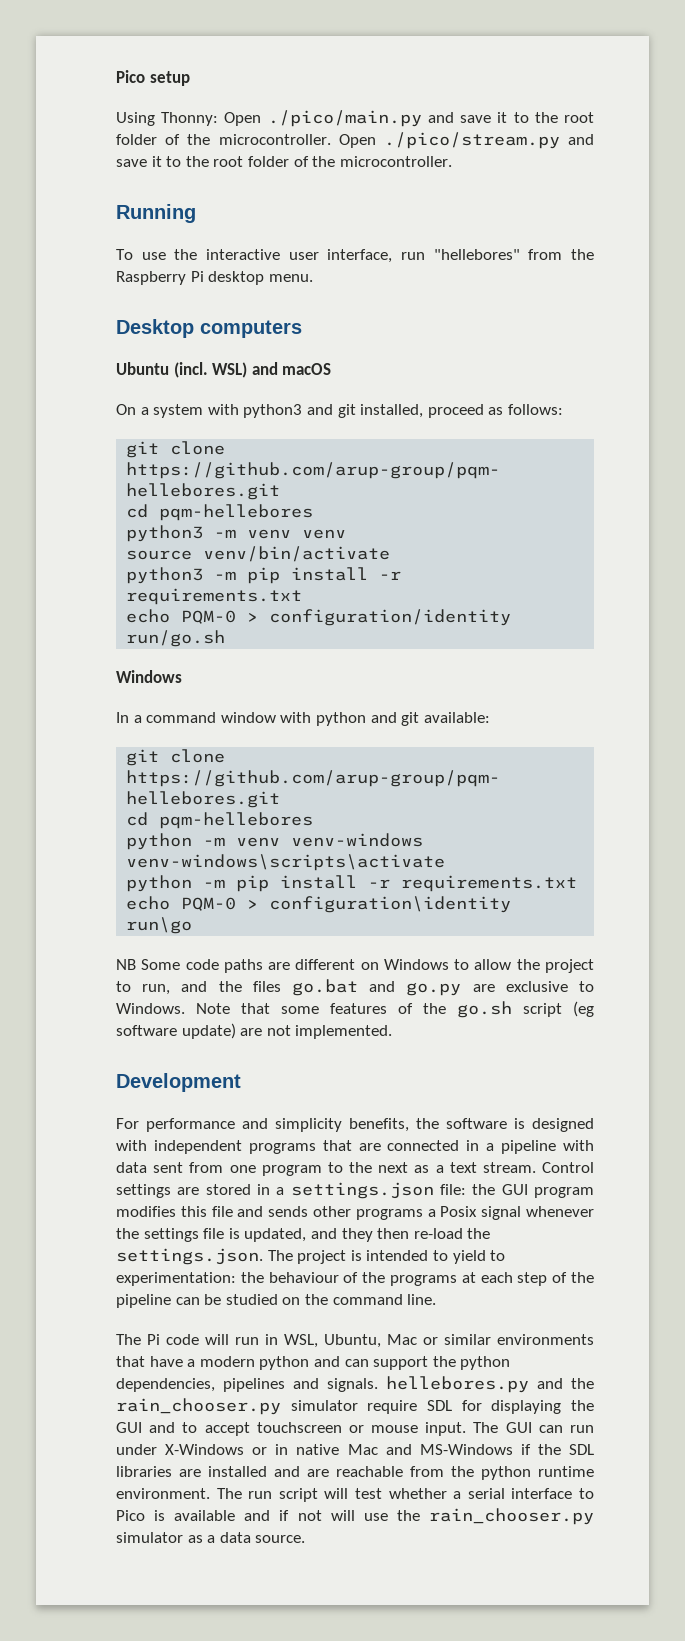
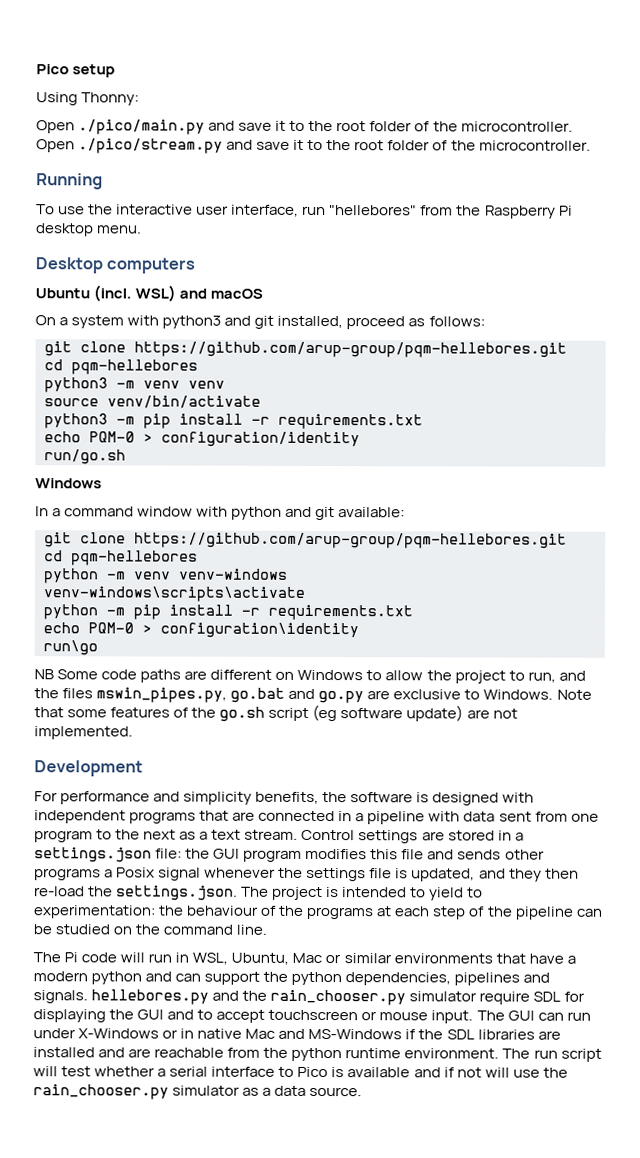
(219, 119) none -> (140, 99) //
(281, 986) none -> [96,687,228,703] mswin_pipes.py,

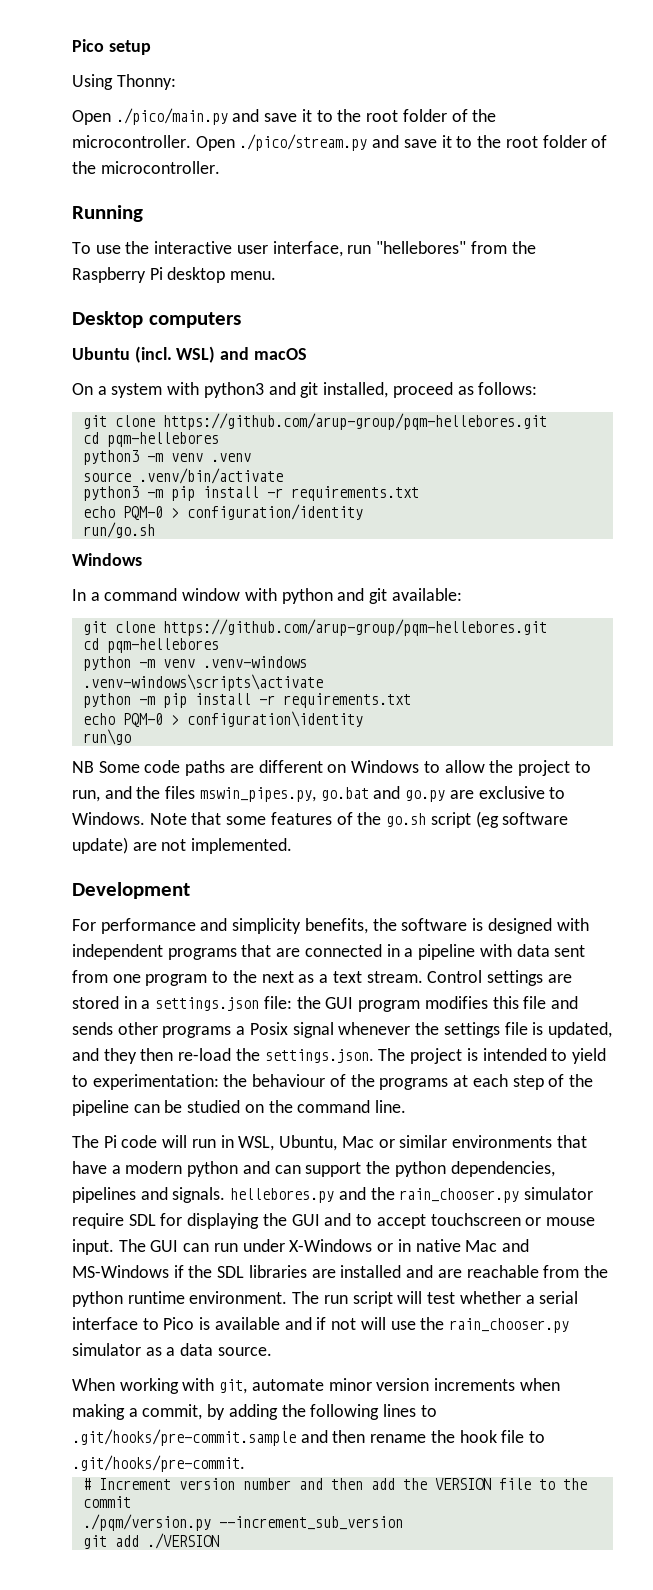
[188,380,225,389] venv -> [210,453,251,462] .venv
[107,395,261,409] venv/bin/activate -> [138,468,283,484] .venv/bin/activate
[178,568,288,580] [43,586,305,602] venv-windows // venv-windows\scripts\activate -> [202,656,307,668] [82,674,323,691] .venv-windows // .venv-windows\scripts\activate
(363, 1091) none -> [72,1378,560,1394] [72,1404,437,1420] [72,1429,546,1446] [72,1455,245,1472] [82,1478,587,1490] [82,1496,131,1508] [82,1514,403,1531] [82,1533,219,1549] // When working with git, automate minor version increments when making a commit, by adding the following lines to .git/hooks/pre-commit.sample and then rename the hook file to .git/hooks/pre-commit. // # Increment version number and then add the VERSION file to the commit // ./pqm/version.py --increment_sub_version // git add ./VERSION

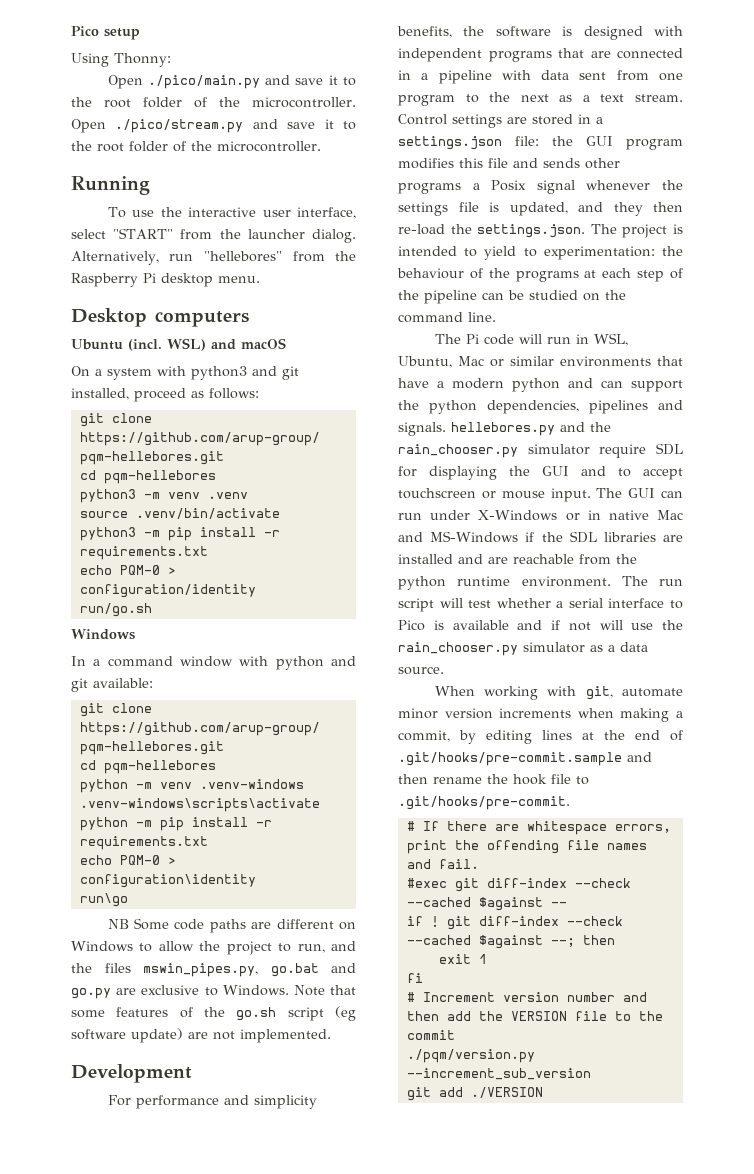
(343, 249) none -> [71,228,356,243] [71,251,159,265] select "START" from the launcher dialog. Alternatively,
[228,1404,437,1420] adding the following lines to -> [486,730,683,744] editing lines at the end of
(245, 1463) none -> [406,821,671,835] [406,840,647,854] [406,859,479,869] [406,878,631,892] [406,897,567,911] [406,916,623,930] [406,935,615,949] [438,954,487,964] [406,973,423,983] // # If there are whitespace errors, print the offending file names and fail. // #exec git diff-index --check --cached $against -- // if ! git diff-index --check --cached $against --; then // exit 1 // fi

